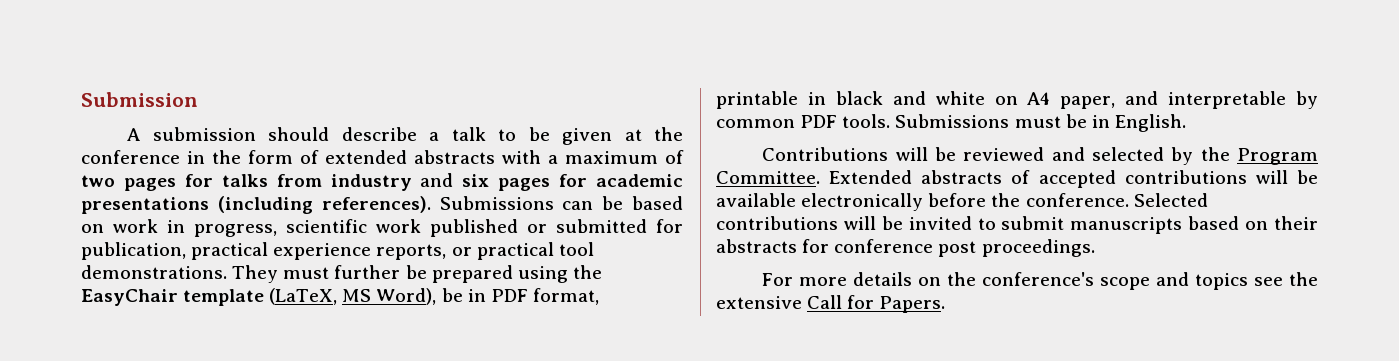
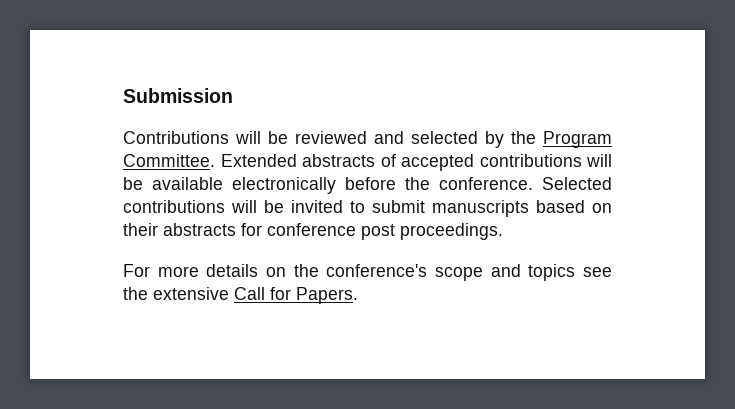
[127,127,684,145] [81,150,684,164] [81,173,683,191] [81,196,683,214] [81,219,683,237] [81,242,594,260] [81,265,602,283] [81,288,599,306] [716,91,1318,109] [716,114,1186,132] // A submission should describe a talk to be given at the conference in the form of extended abstracts with a maximum of two pages for talks from industry and six pages for academic presentations (including references). Submissions can be based on work in progress, scientific work published or submitted for publication, practical experience reports, or practical tool demonstrations. They must further be prepared using the EasyChair template (LaTeX, MS Word), be in PDF format, printable in black and white on A4 paper, and interpretable by common PDF tools. Submissions must be in English. -> (233, 95) none

